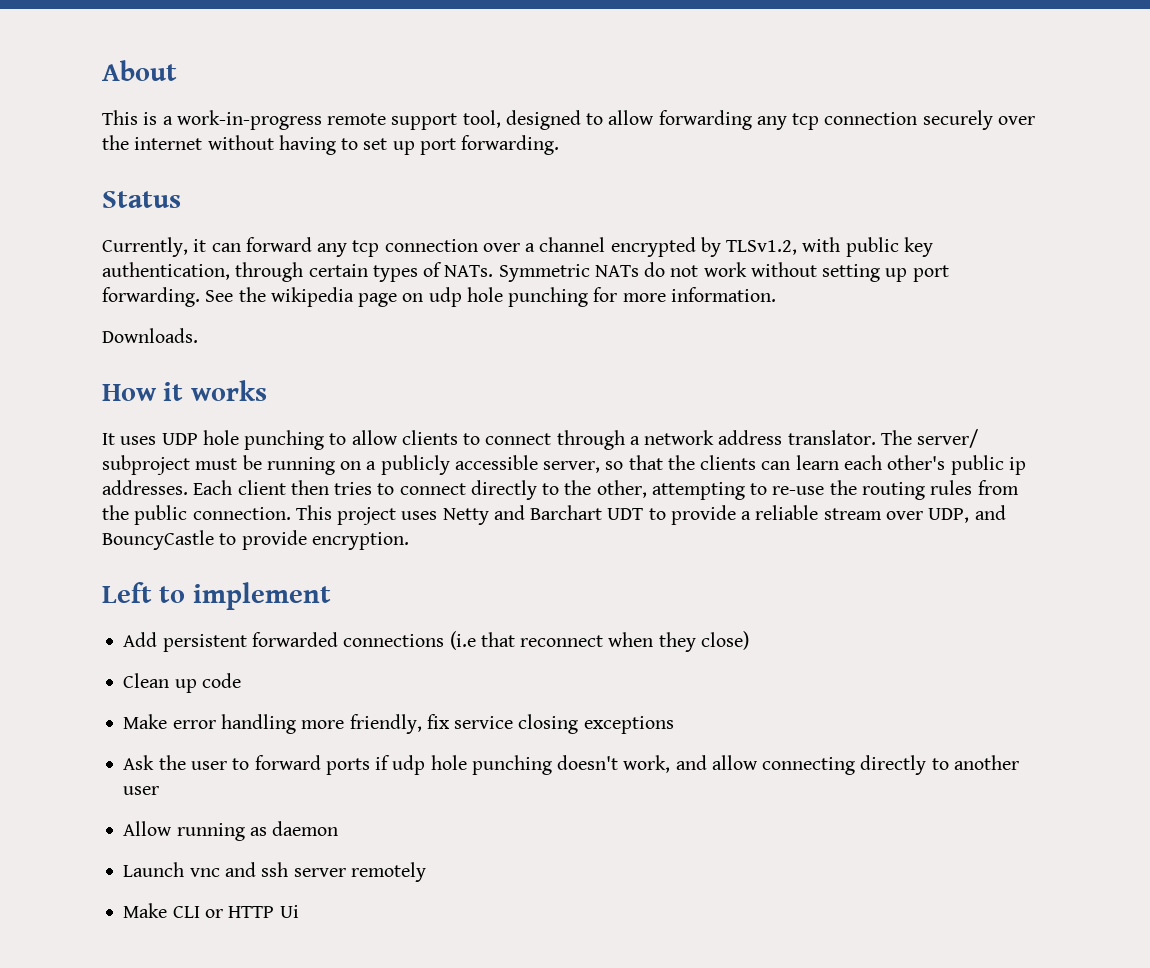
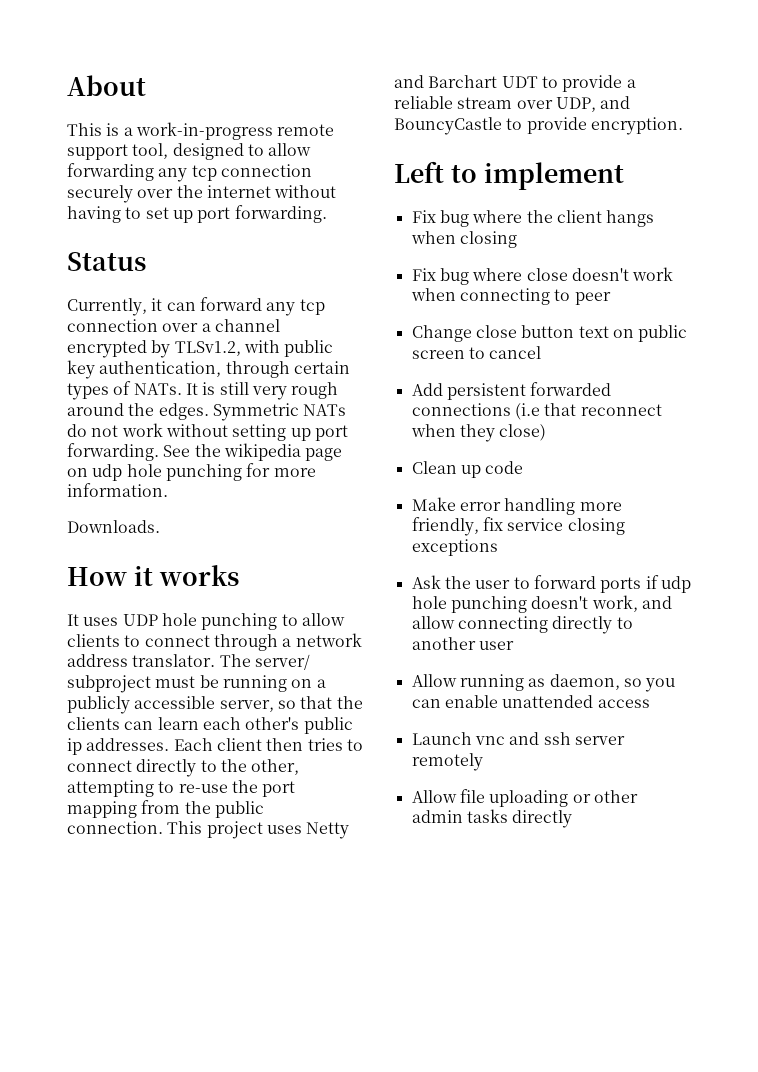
(494, 271) none -> [185,382,339,400] [67,403,209,420] It is still very rough around the edges.
[861,480,973,500] routing rules -> [262,781,296,797] [67,801,137,818] port mapping
(331, 596) none -> [411,210,655,227] [410,231,517,248] [411,267,674,285] [410,288,611,305] [411,325,688,342] [411,346,542,359] // Fix bug where the client hangs when closing // Fix bug where close doesn't work when connecting to peer // Change close button text on public screen to cancel
[272,821,339,836] daemon -> [549,674,676,692] [411,695,650,708] daemon, so you can enable unattended access
[123,903,299,918] Make CLI or HTTP Ui -> [411,789,638,807] [411,809,573,828] Allow file uploading or other admin tasks directly

